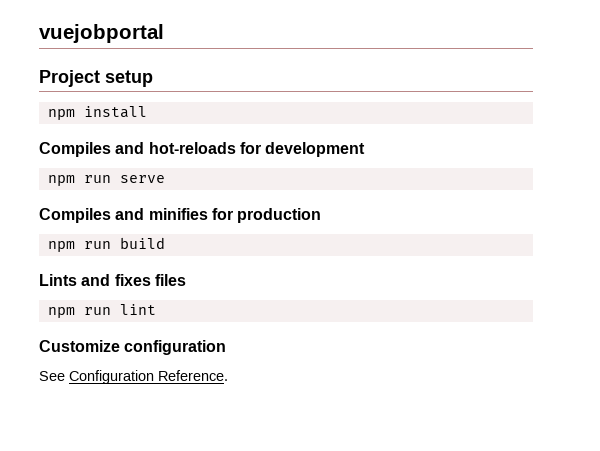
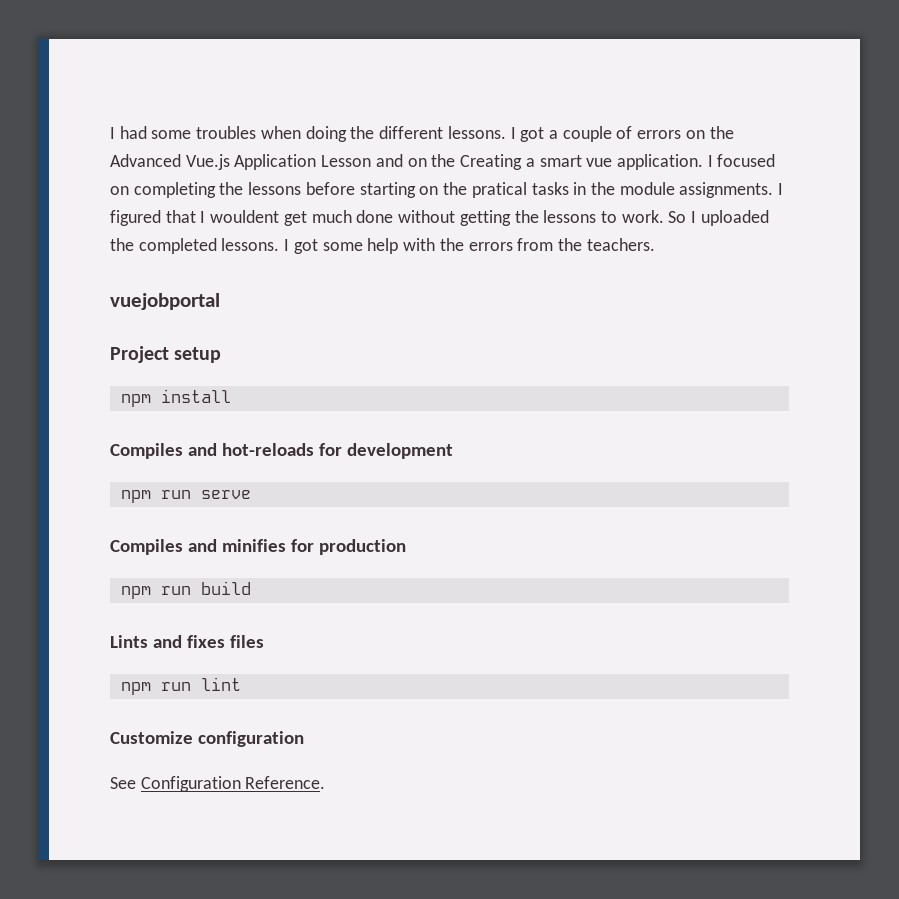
(39, 33) none -> [110,126,734,142] [110,154,776,170] [110,182,784,198] [110,210,769,226] [110,238,655,254] I had some troubles when doing the different lessons. I got a couple of errors on the Advanced Vue.js Application Lesson and on the Creating a smart vue application. I focused on completing the lessons before starting on the pratical tasks in the module assignments. I figured that I wouldent get much done without getting the lessons to work. So I uploaded the completed lessons. I got some help with the errors from the teachers. //

